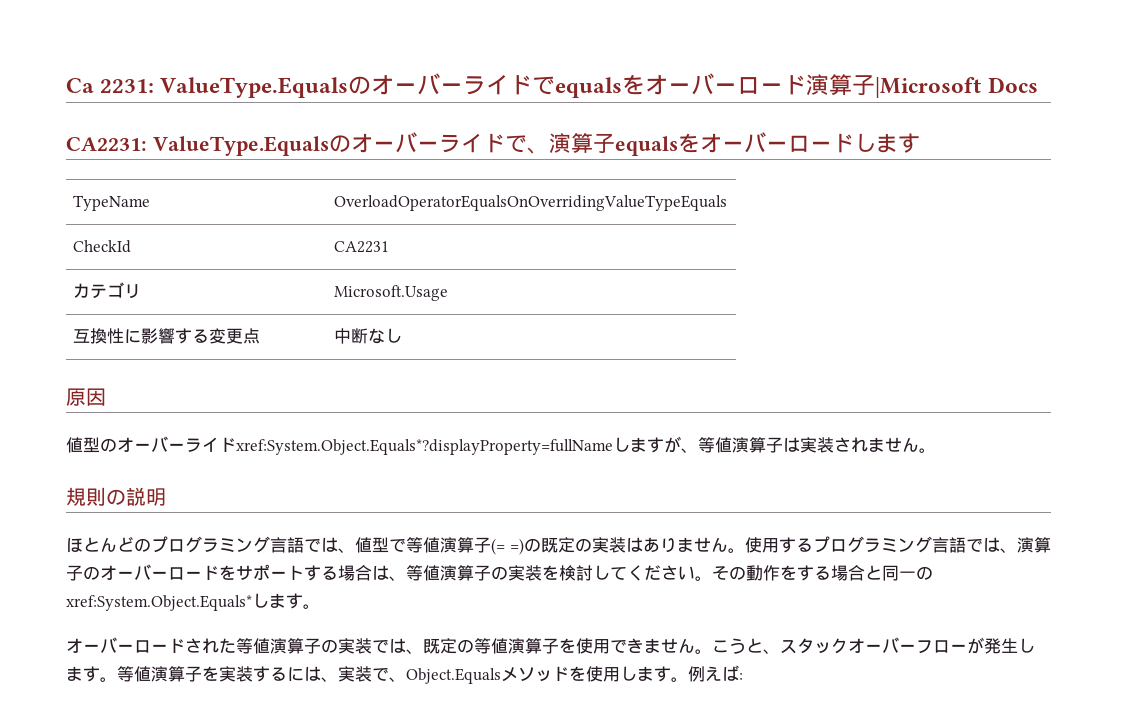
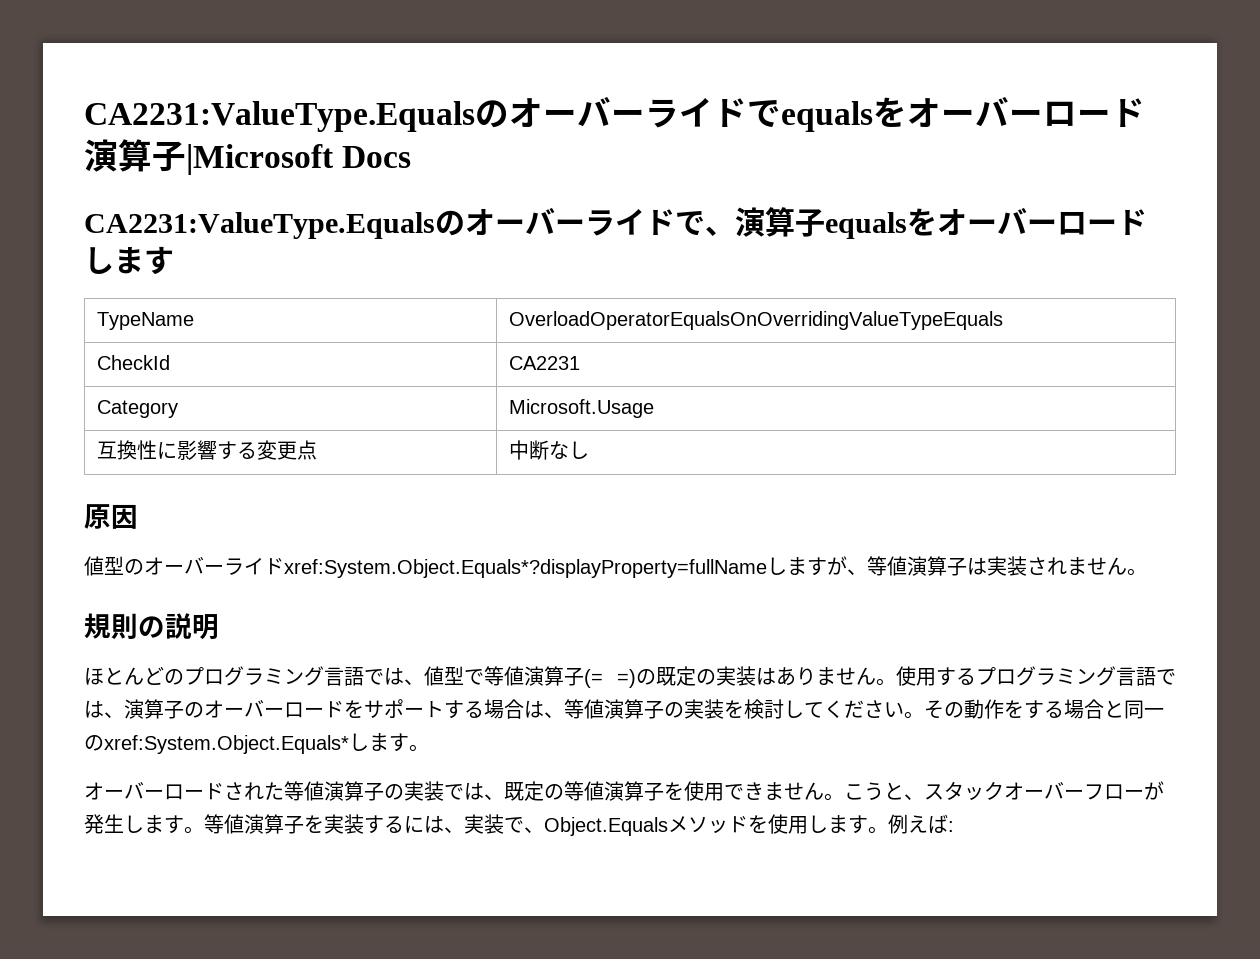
[66,77,349,98] Ca 2231: ValueType.Equals -> [84,101,475,132] CA2231:ValueType.Equals
[66,136,329,156] CA2231: ValueType.Equals -> [84,212,435,239] CA2231:ValueType.Equals
[72,282,141,299] カテゴリ -> [96,400,178,418] Category

